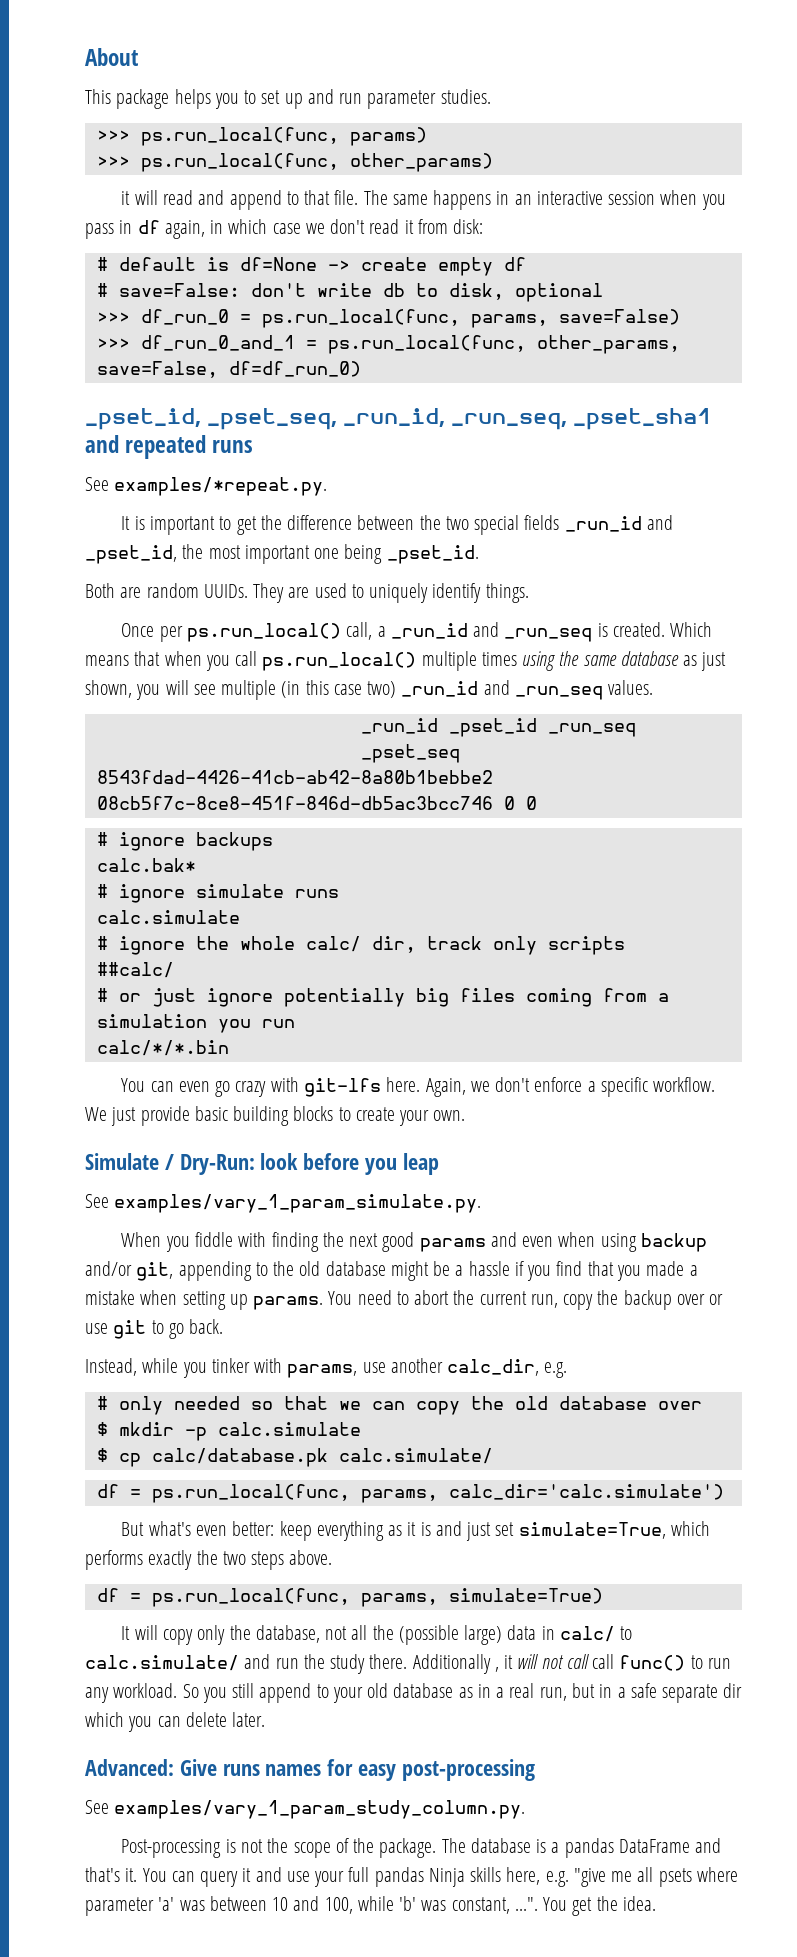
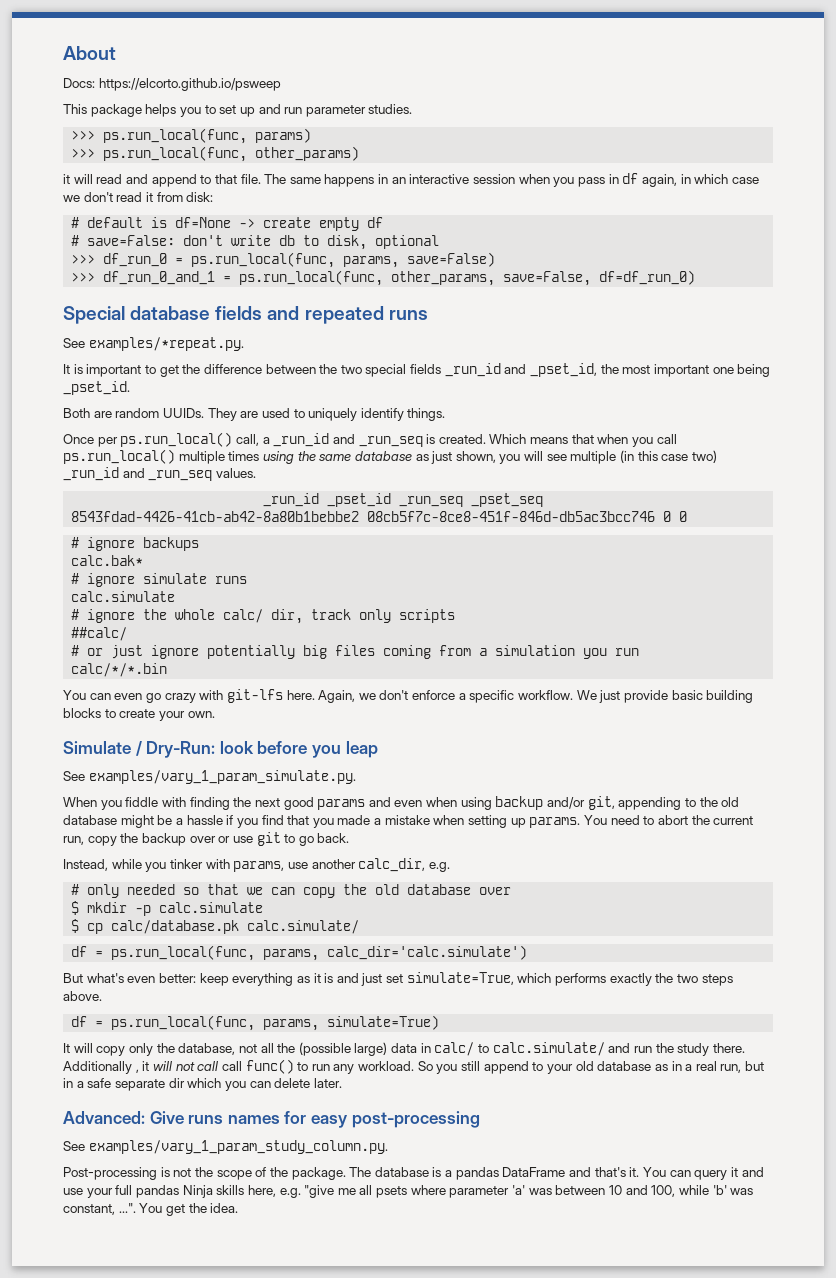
(138, 57) none -> [63,78,281,91] // Docs: https://elcorto.github.io/psweep
[85,408,712,430] _pset_id, _pset_seq, _run_id, _run_seq, _pset_sha1 -> [63,306,263,324] Special database fields

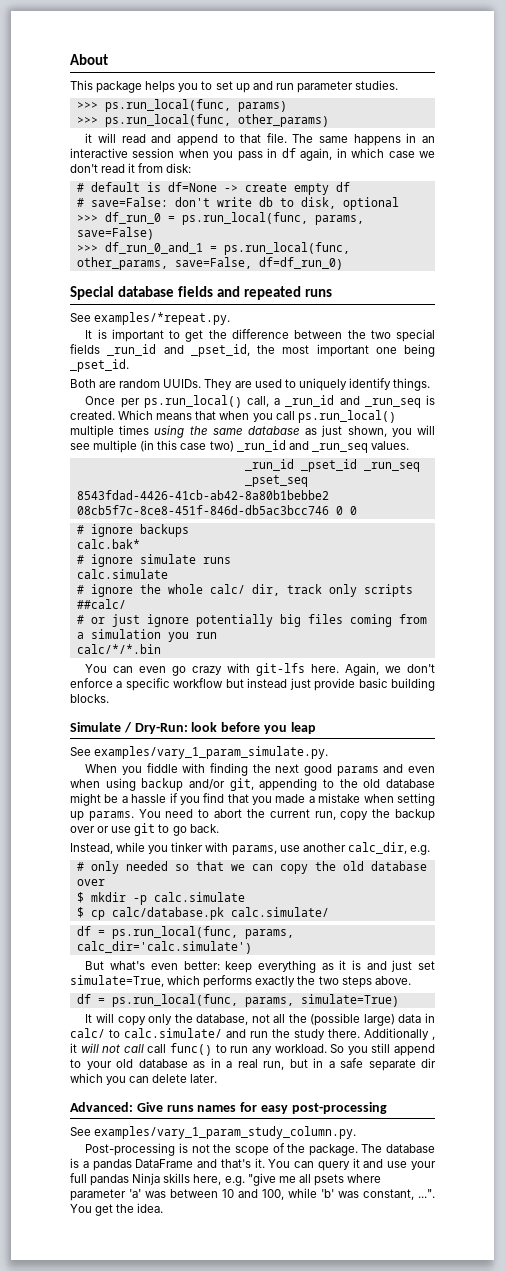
[63,78,281,91] // Docs: https://elcorto.github.io/psweep -> (108, 59) none
[518,690,597,700] workflow. We -> [173,678,288,688] workflow but instead
[63,708,215,721] blocks to create your own. -> [70,694,109,703] blocks.

